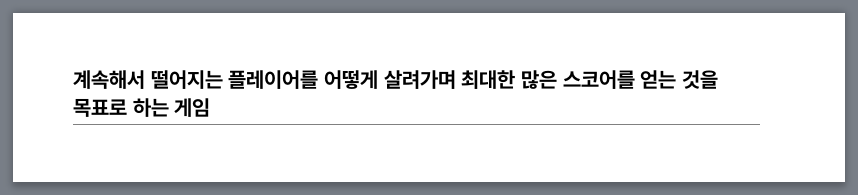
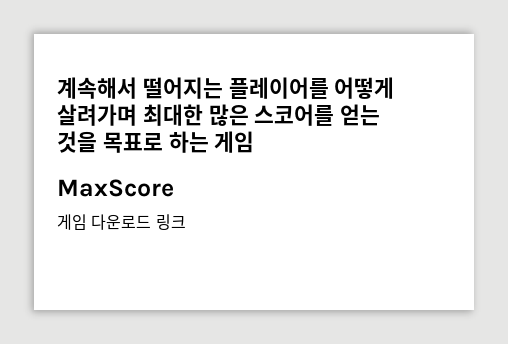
(211, 107) none -> [57,179,174,197] [57,214,186,230] // MaxScore // 게임 다운로드 링크

